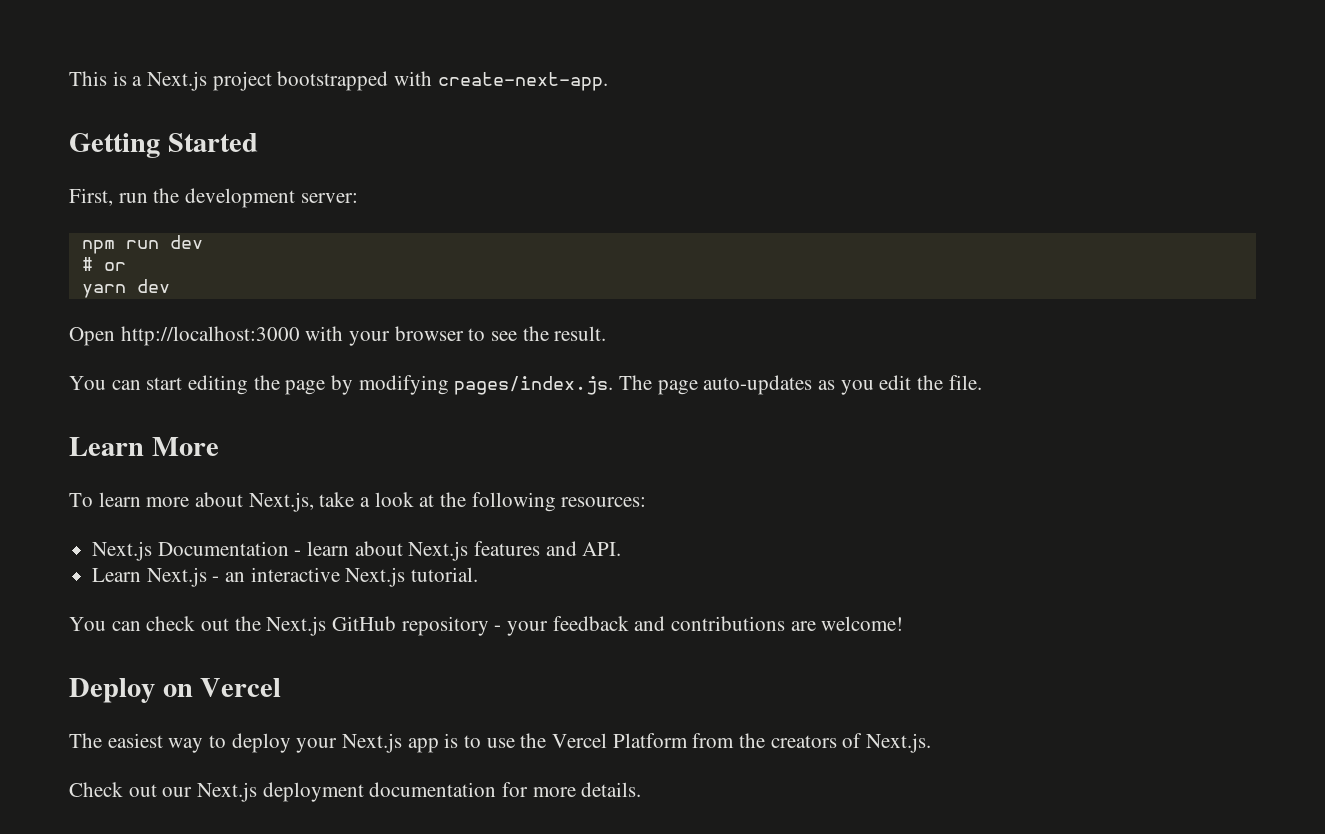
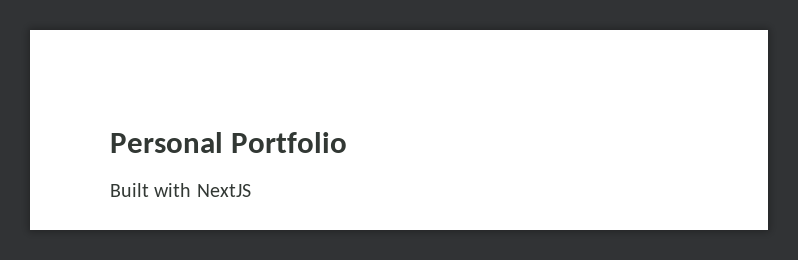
[69,71,608,91] [69,133,258,158] [69,188,358,208] [81,235,203,254] [81,257,126,271] [81,279,170,298] [69,326,607,346] [69,375,982,395] [69,437,219,456] [69,492,647,512] [92,541,622,561] [92,567,479,587] [69,616,904,636] [69,678,282,703] [69,733,932,753] [69,782,642,802] This is a Next.js project bootstrapped with create-next-app. // Getting Started // First, run the development server: // npm run dev // # or // yarn dev // Open http://localhost:3000 with your browser to see the result. // You can start editing the page by modifying pages/index.js. The page auto-updates as you edit the file. // Learn More // To learn more about Next.js, take a look at the following resources: // Next.js Documentation - learn about Next.js features and API. // Learn Next.js - an interactive Next.js tutorial. // You can check out the Next.js GitHub repository - your feedback and contributions are welcome! // Deploy on Vercel // The easiest way to deploy your Next.js app is to use the Vercel Platform from the creators of Next.js. // Check out our Next.js deployment documentation for more details. -> [110,132,348,153] [110,183,251,197] Personal Portfolio // Built with NextJS

